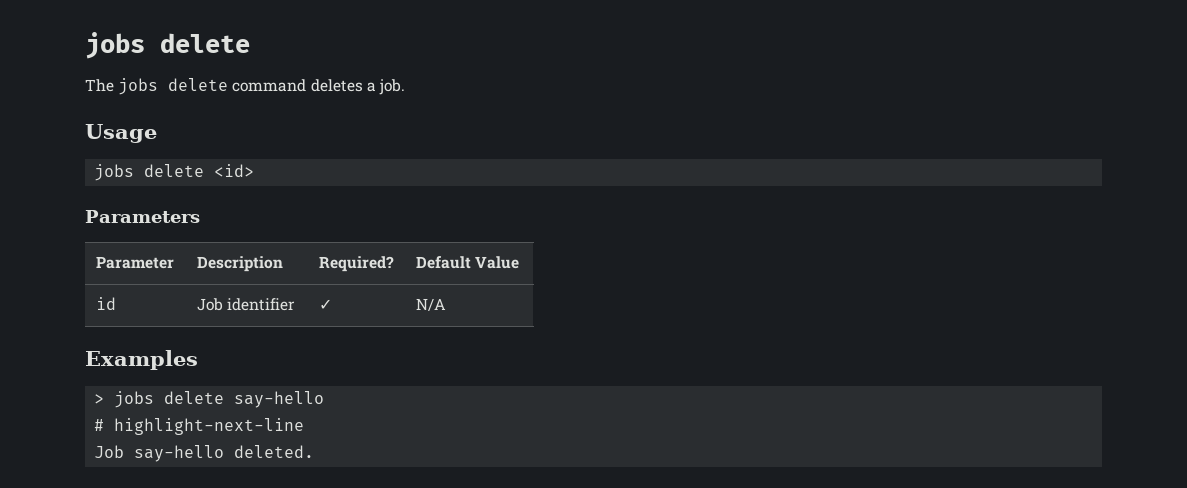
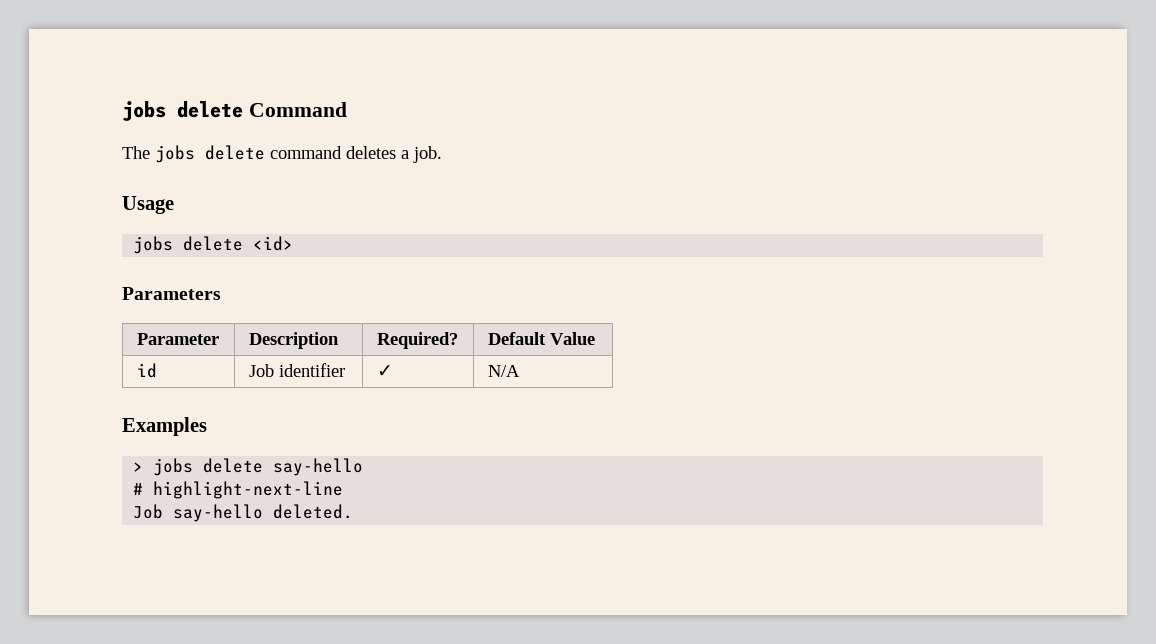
[85,32,250,59] jobs delete -> [122,101,347,121] jobs delete Command

